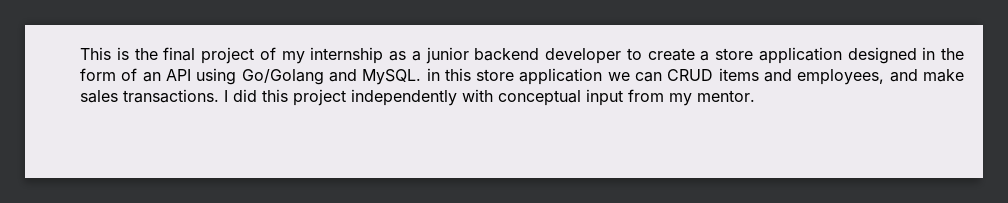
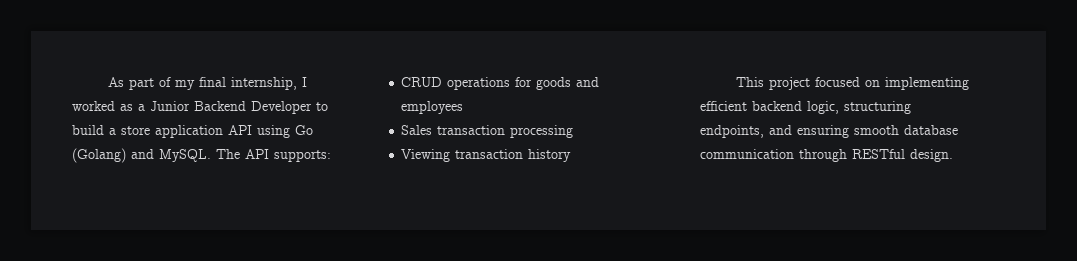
[80,47,964,64] [80,68,964,85] [80,89,755,106] This is the final project of my internship as a junior backend developer to create a store application designed in the form of an API using Go/Golang and MySQL. in this store application we can CRUD items and employees, and make sales transactions. I did this project independently with conceptual input from my mentor. -> [108,77,308,90] [72,101,328,114] [72,125,313,138] [72,148,331,163] [401,77,600,90] [401,101,464,114] [401,125,574,138] [401,149,572,162] [736,77,970,90] [700,101,911,114] [700,125,958,138] [700,149,953,162] As part of my final internship, I worked as a Junior Backend Developer to build a store application API using Go (Golang) and MySQL. The API supports: // CRUD operations for goods and employees // Sales transaction processing // Viewing transaction history // This project focused on implementing efficient backend logic, structuring endpoints, and ensuring smooth database communication through RESTful design.

